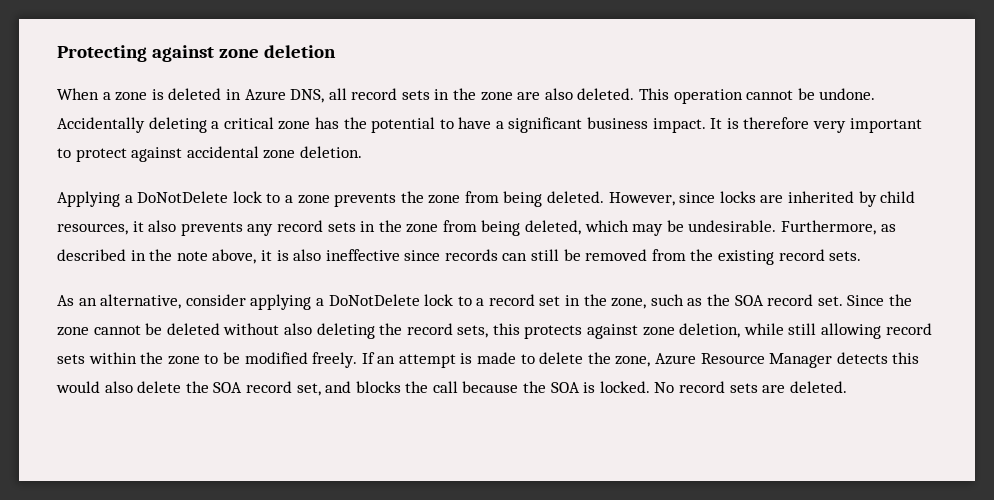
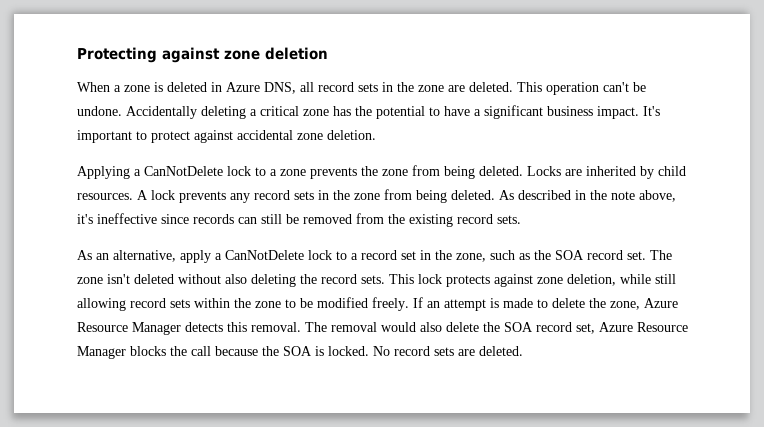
[544,88,573,100] also -> (465, 88) none
[746,90,794,100] cannot -> [603,82,629,92] can't
[710,117,847,133] It is therefore very -> [643,106,660,116] It's
[137,191,229,203] DoNotDelete -> [144,166,223,176] CanNotDelete
[608,191,756,206] However, since locks -> [527,166,561,176] Locks
[57,220,177,235] resources, it also -> [77,190,175,200] resources. A lock
[525,220,896,236] deleted, which may be undesirable. Furthermore, as -> [451,190,514,200] deleted. As
[260,249,322,261] it is also -> [77,214,93,224] it's
[185,294,420,310] consider applying a DoNotDelete -> [180,250,304,263] apply a CanNotDelete
[847,294,912,306] [57,323,163,336] Since the zone cannot be -> [650,250,672,260] [77,274,130,284] The zone isn't
[457,323,520,338] sets, this -> [361,274,442,284] sets. This lock
(920, 358) none -> [251,322,377,332] removal. The removal
[325,381,352,393] and -> [599,322,688,332] [77,346,126,359] Azure Resource Manager

